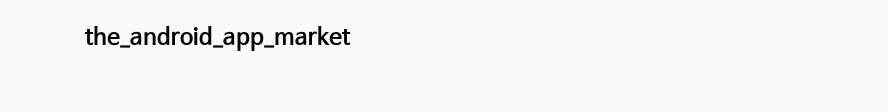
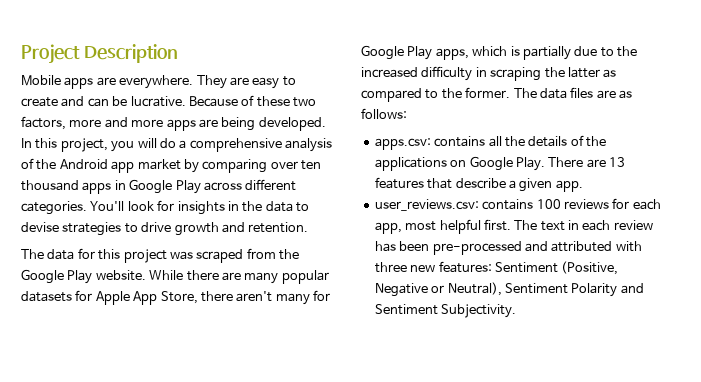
[85,26,351,51] the_android_app_market -> [21,44,178,64] [21,75,296,89] [21,95,316,107] [21,116,326,131] [21,138,332,152] [21,158,321,173] [21,179,297,194] [21,200,309,215] [21,222,309,236] [21,248,299,263] [21,269,329,284] [21,290,330,305] [361,45,637,60] [361,66,617,81] [361,87,632,102] [361,108,407,119] [374,135,606,150] [374,156,625,171] [374,177,583,192] [374,198,661,211] [374,219,653,234] [374,241,642,255] [374,261,619,275] [374,282,644,297] [374,304,517,318] Project Description // Mobile apps are everywhere. They are easy to create and can be lucrative. Because of these two factors, more and more apps are being developed. In this project, you will do a comprehensive analysis of the Android app market by comparing over ten thousand apps in Google Play across different categories. You'll look for insights in the data to devise strategies to drive growth and retention. // The data for this project was scraped from the Google Play website. While there are many popular datasets for Apple App Store, there aren't many for Google Play apps, which is partially due to the increased difficulty in scraping the latter as compared to the former. The data files are as follows: // apps.csv: contains all the details of the applications on Google Play. There are 13 features that describe a given app. // user_reviews.csv: contains 100 reviews for each app, most helpful first. The text in each review has been pre-processed and attributed with three new features: Sentiment (Positive, Negative or Neutral), Sentiment Polarity and Sentiment Subjectivity.

